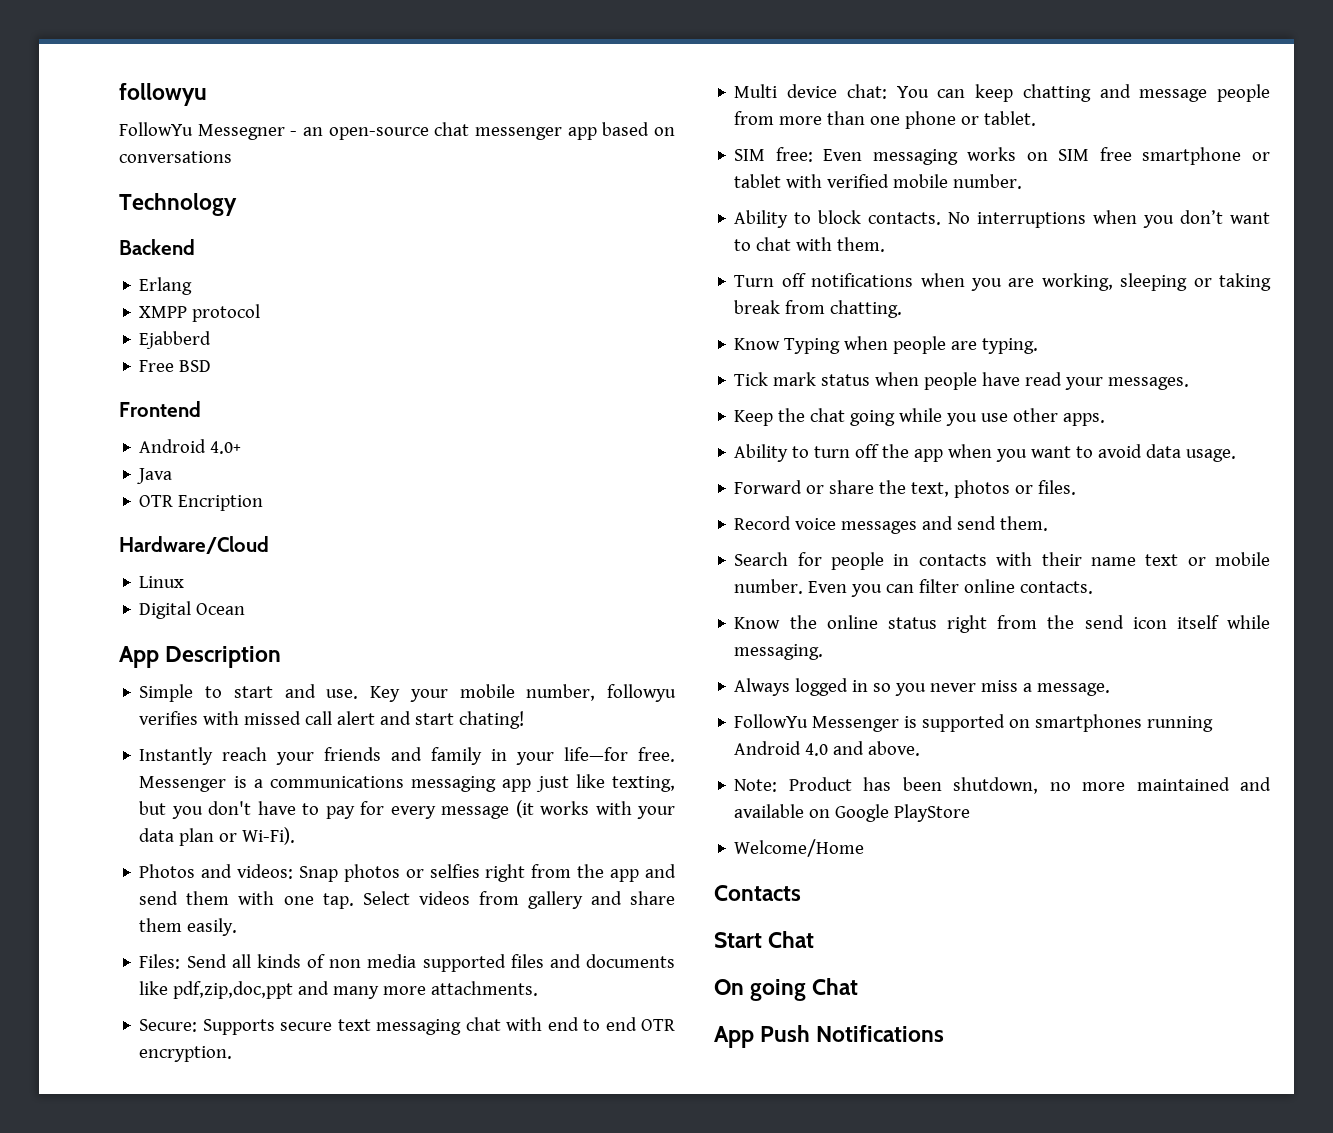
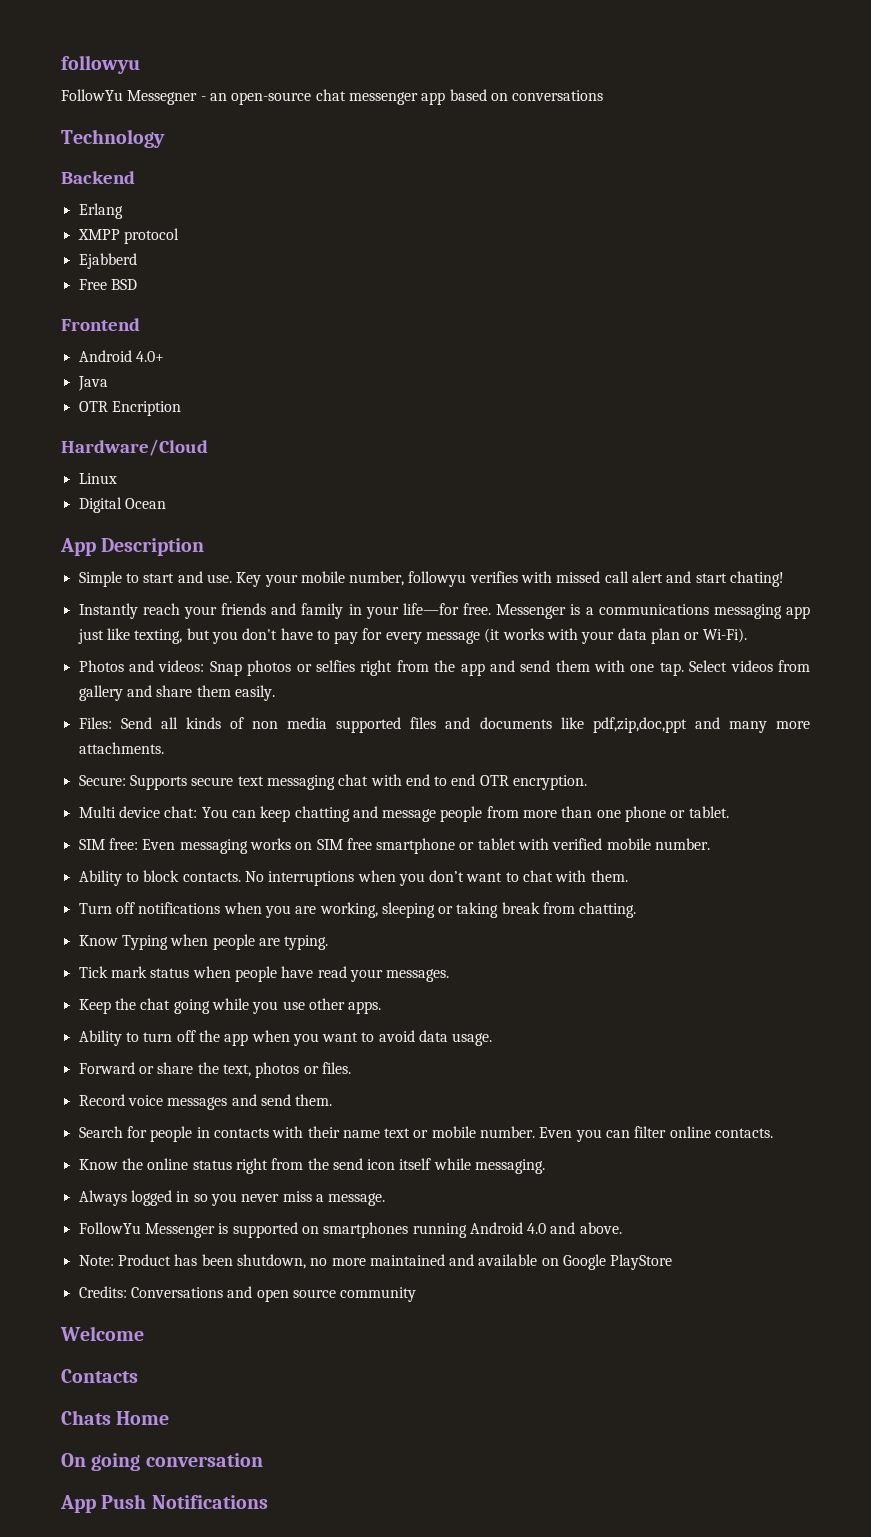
[734,839,865,857] Welcome/Home -> [78,1286,417,1302] [60,1326,144,1341] Credits: Conversations and open source community // Welcome
[714,931,815,948] Start Chat -> [61,1410,170,1425] Chats Home
[812,978,859,995] Chat -> [145,1453,263,1467] conversation

